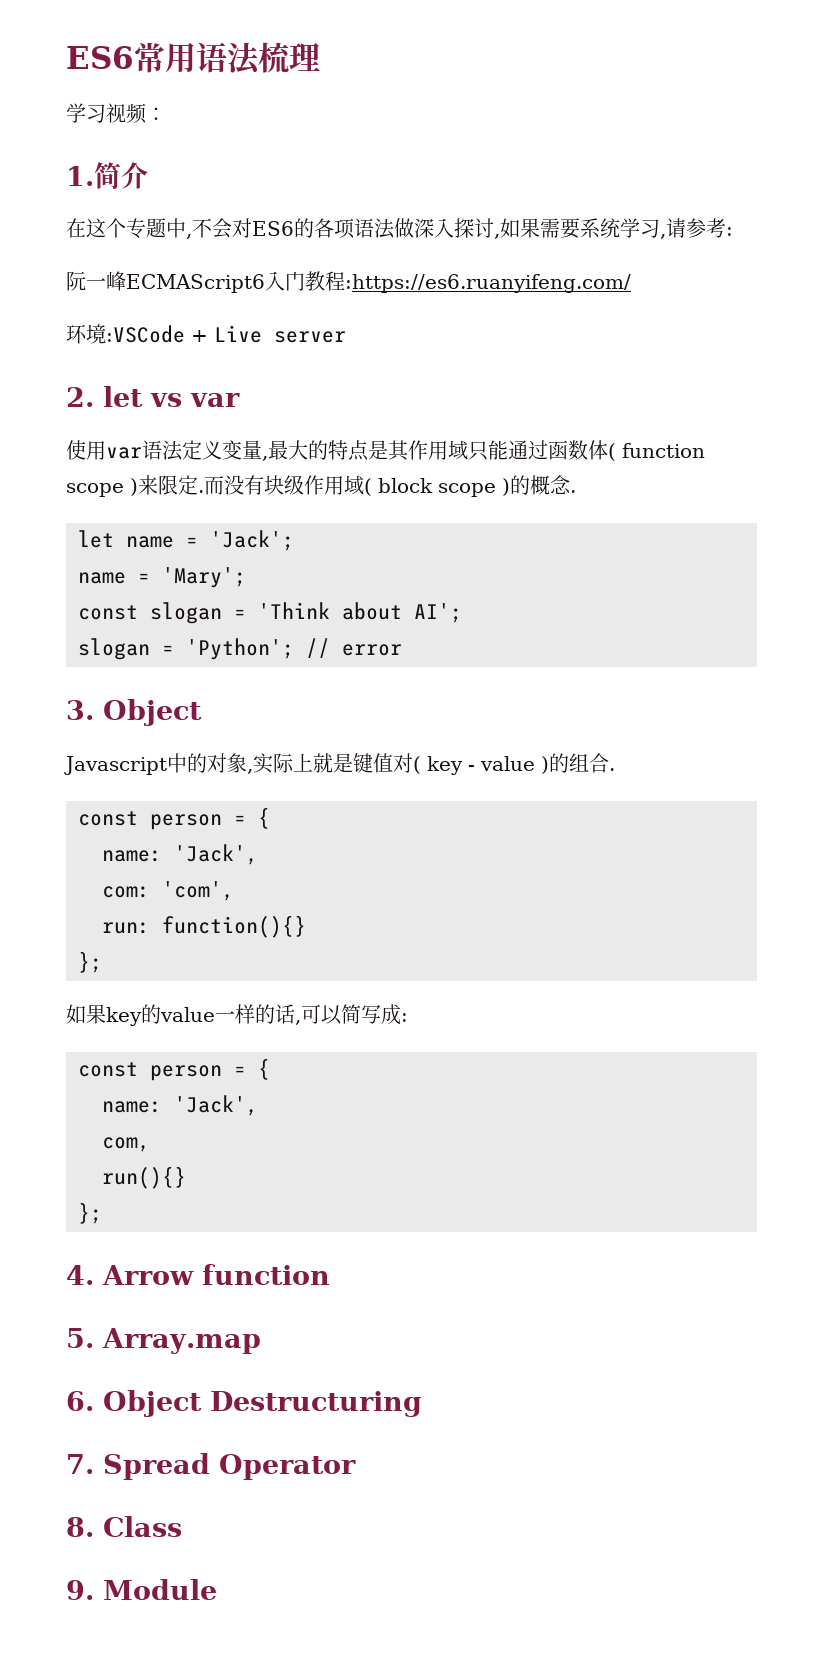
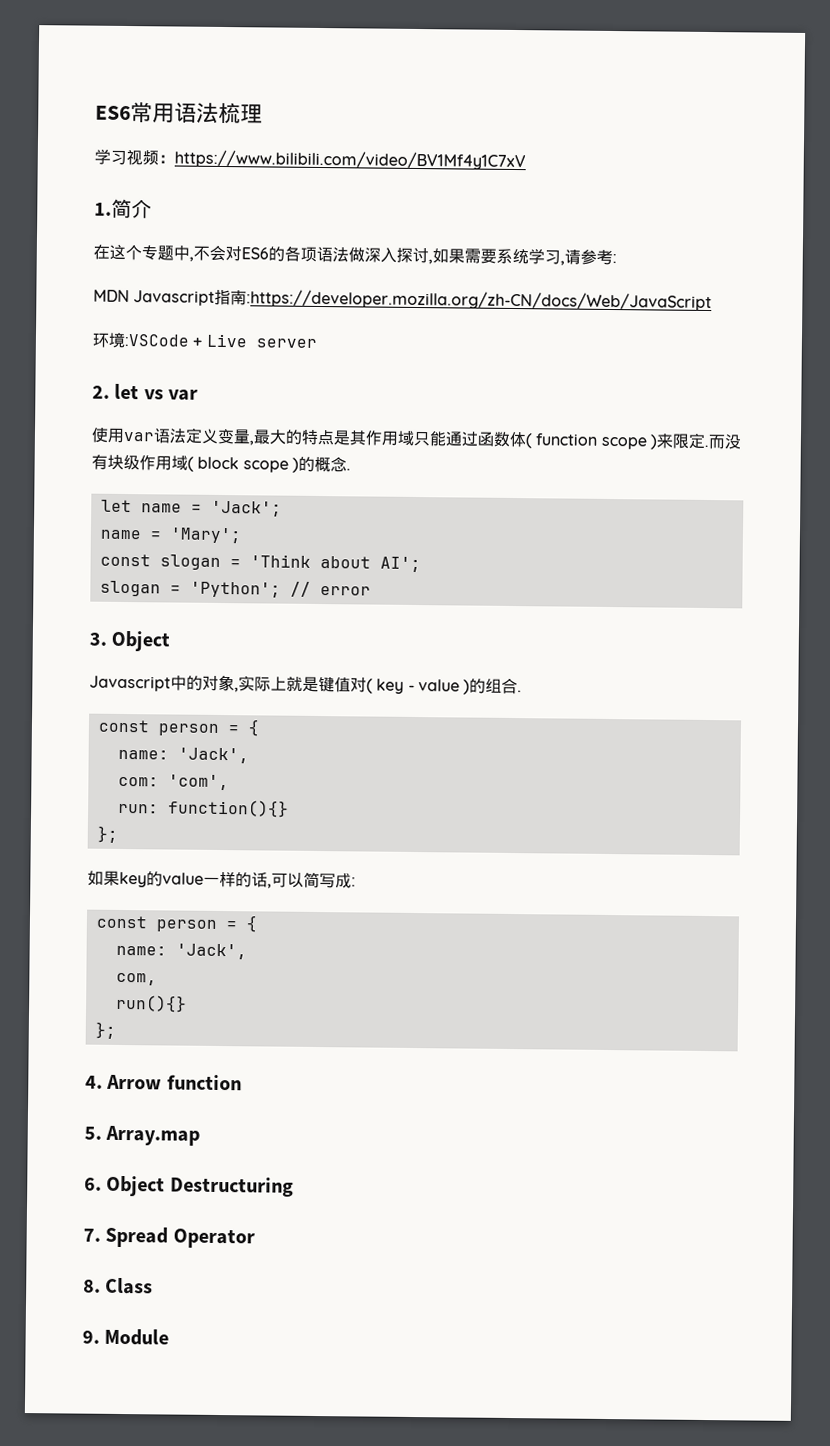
(166, 114) none -> [174,149,526,171] https://www.bilibili.com/video/BV1Mf4y1C7xV
[66,271,631,293] 阮一峰ECMAScript6入门教程:https://es6.ruanyifeng.com/ -> [93,289,713,312] MDN Javascript指南:https://developer.mozilla.org/zh-CN/docs/Web/JavaScript

